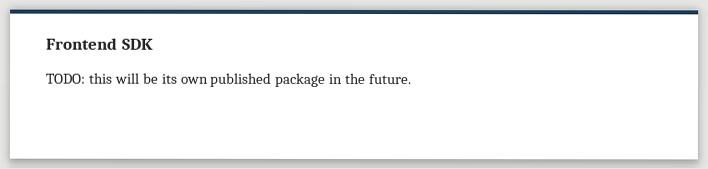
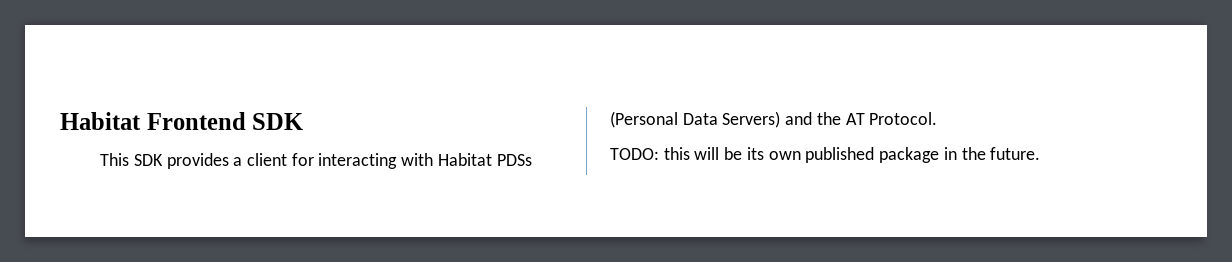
(46, 43) none -> [60,112,141,130] Habitat
(154, 44) none -> [100,153,532,169] [610,111,938,128] // This SDK provides a client for interacting with Habitat PDSs (Personal Data Servers) and the AT Protocol.

